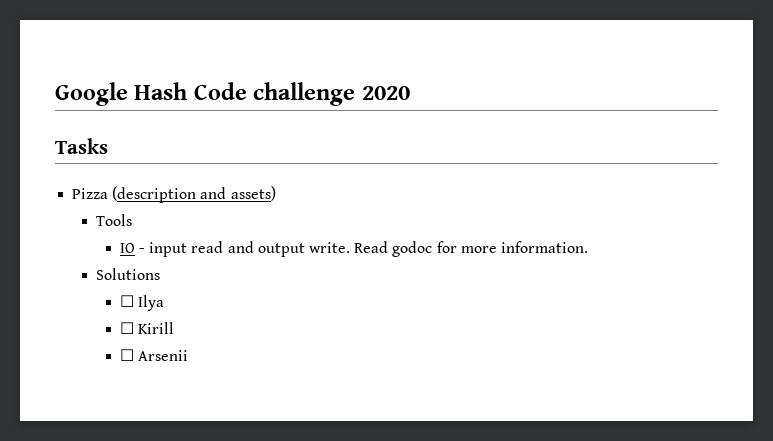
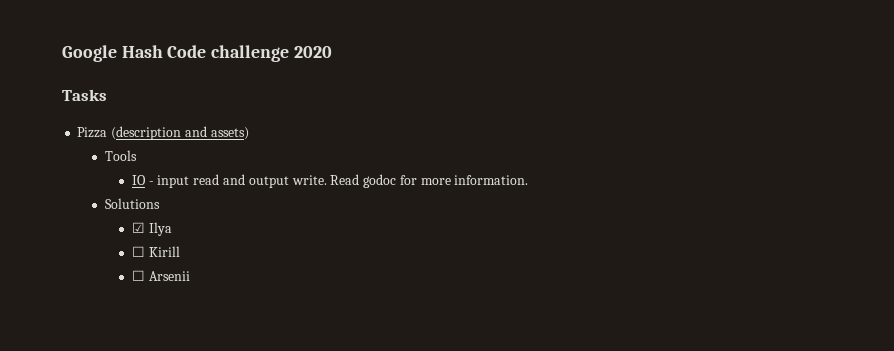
[119,295,134,307] ☐ -> [131,222,145,233] ☑

